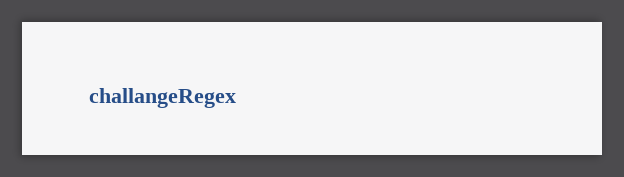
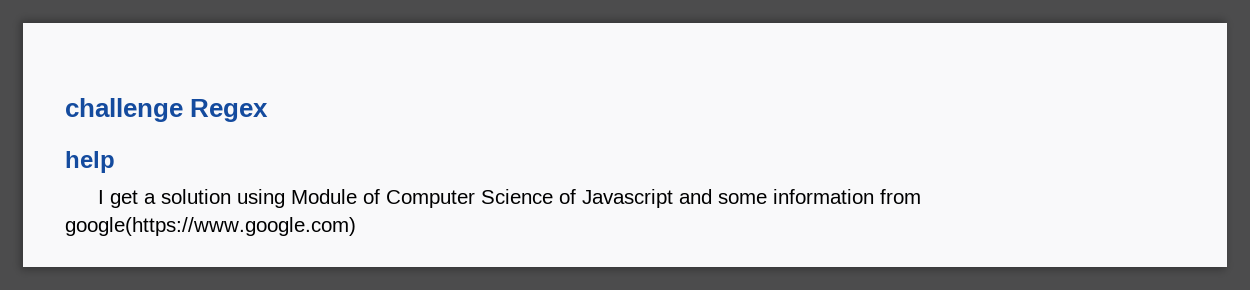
[89,88,236,108] challangeRegex -> [65,98,269,122] [65,151,115,173] [98,189,922,208] [65,217,356,236] challenge Regex // help // I get a solution using Module of Computer Science of Javascript and some information from google(https://www.google.com)

